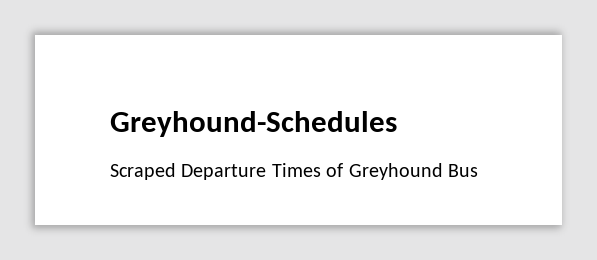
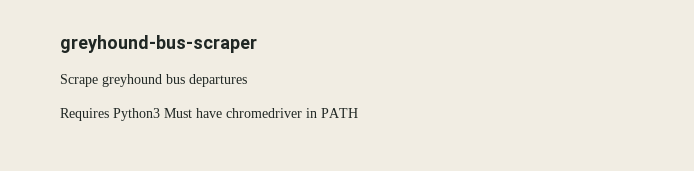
[110,111,397,137] [110,163,478,180] Greyhound-Schedules // Scraped Departure Times of Greyhound Bus -> [60,35,257,53] [60,74,247,87] [60,108,358,121] greyhound-bus-scraper // Scrape greyhound bus departures // Requires Python3 Must have chromedriver in PATH

